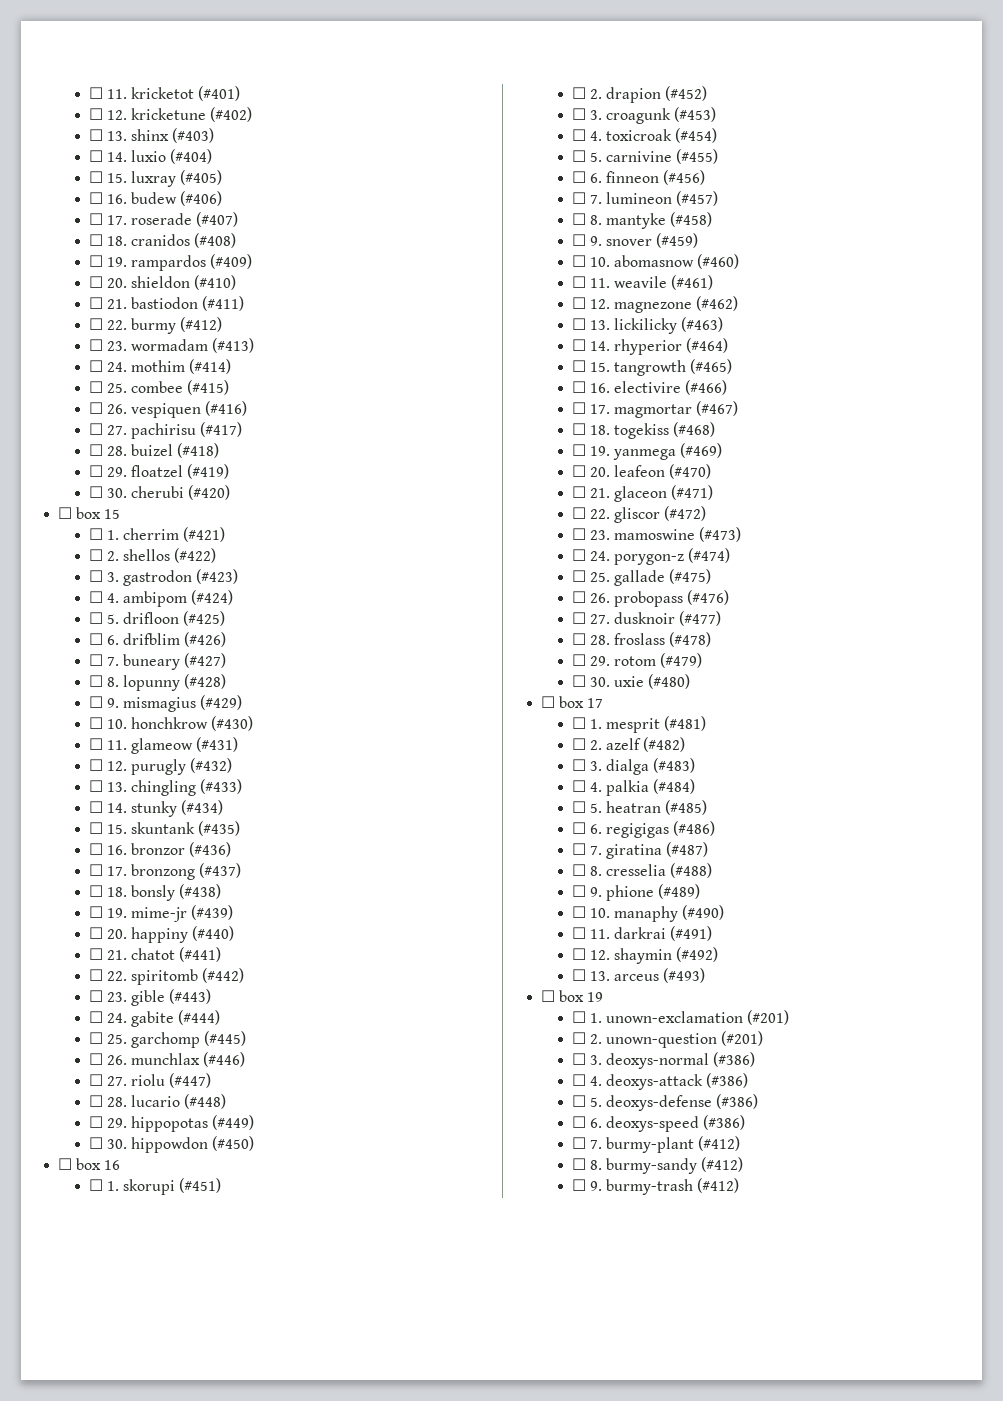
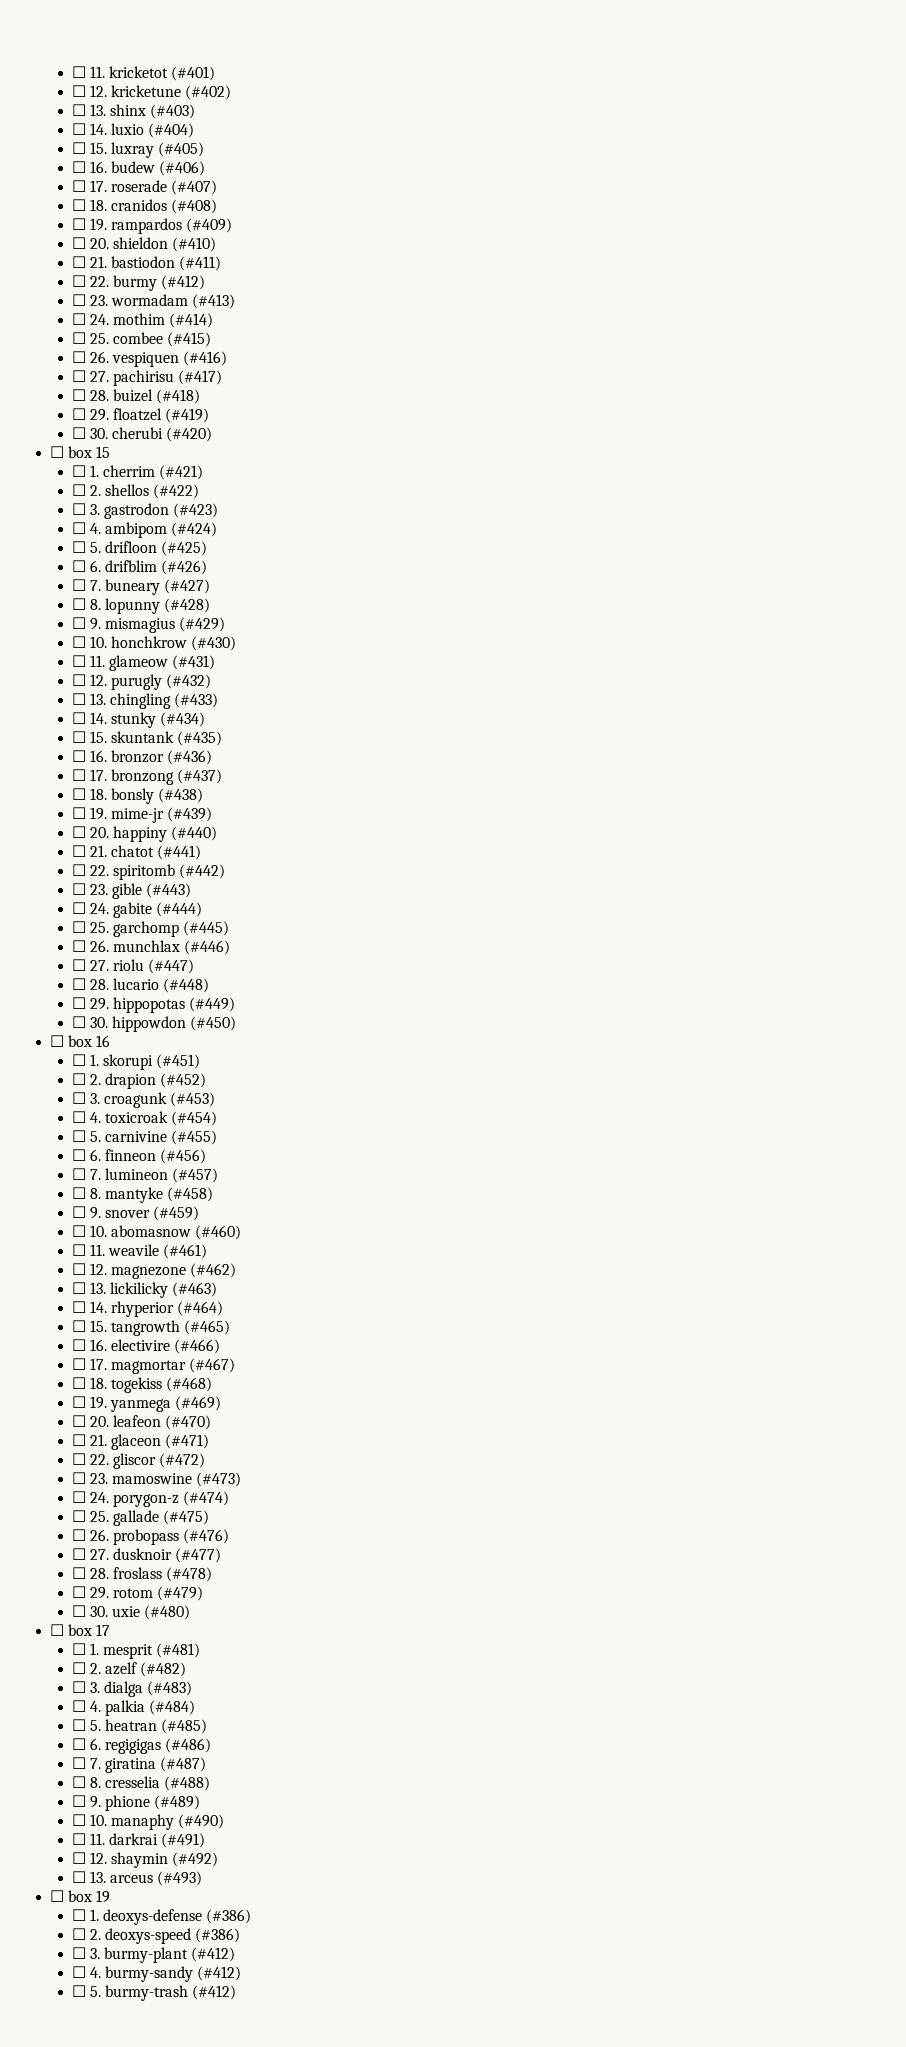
[606,1010,790,1025] [571,1031,764,1048] [571,1052,756,1069] [571,1073,749,1090] [571,1095,603,1107] unown-exclamation (#201) // ☐ 2. unown-question (#201) // ☐ 3. deoxys-normal (#386) // ☐ 4. deoxys-attack (#386) // ☐ 5. -> (99, 1915) none
[590,1118,603,1128] 6. -> [89,1929,101,1940] 2.
[590,1140,603,1149] 7. -> [89,1948,100,1959] 3.
[590,1160,603,1170] 8. -> [89,1967,101,1978] 4.
[590,1181,603,1191] 9. -> [89,1986,101,1997] 5.

